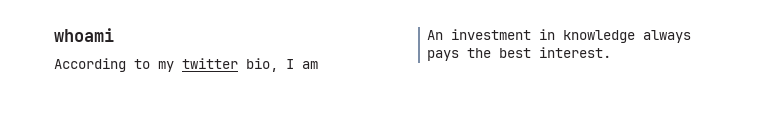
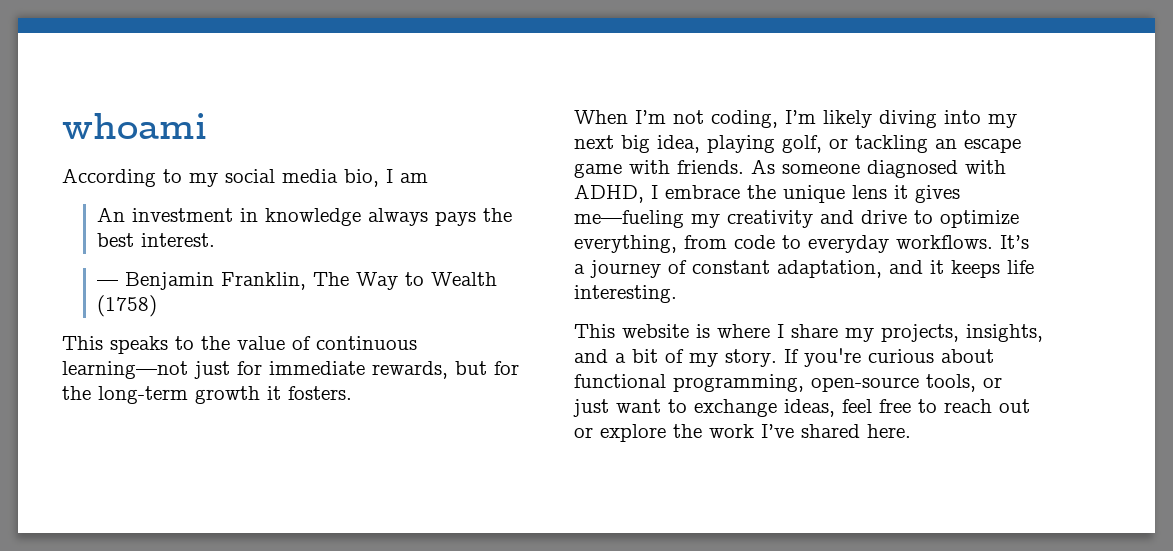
[182,58,238,69] twitter -> [225,169,338,183] social media
(611, 52) none -> [97,272,498,290] [97,295,158,317] [62,336,417,354] [62,361,519,379] [62,386,352,404] [574,110,1017,128] [574,135,1021,153] [574,159,1006,178] [574,184,960,203] [574,210,1019,228] [574,235,1029,253] [574,260,1034,278] [574,285,677,303] [574,324,1043,342] [574,348,994,367] [574,374,1002,392] [573,399,1030,417] [574,424,911,442] // — Benjamin Franklin, The Way to Wealth (1758) // This speaks to the value of continuous learning—not just for immediate rewards, but for the long-term growth it fosters. // When I’m not coding, I’m likely diving into my next big idea, playing golf, or tackling an escape game with friends. As someone diagnosed with ADHD, I embrace the unique lens it gives me—fueling my creativity and drive to optimize everything, from code to everyday workflows. It’s a journey of constant adaptation, and it keeps life interesting. // This website is where I share my projects, insights, and a bit of my story. If you're curious about functional programming, open-source tools, or just want to exchange ideas, feel free to reach out or explore the work I’ve shared here.

